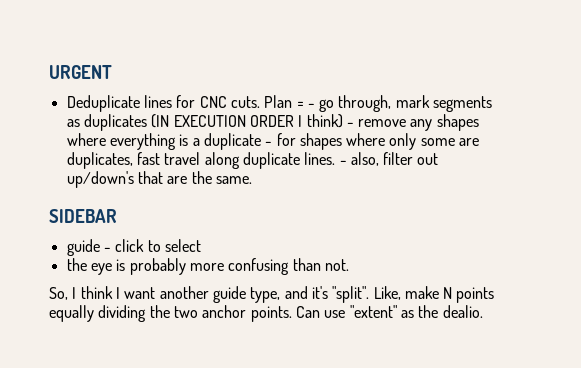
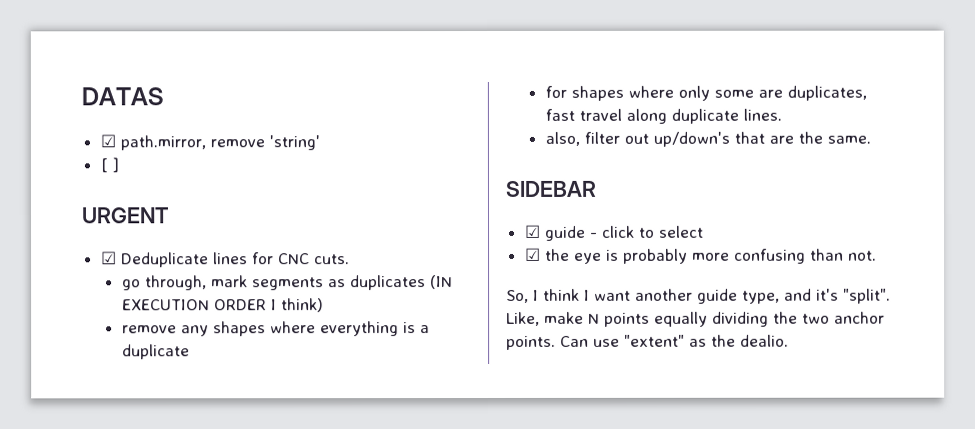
(49, 72) none -> [81,87,164,106] [99,134,320,151] [99,157,119,173] DATAS // ☑ path.mirror, remove 'string' // [ ] //
(112, 72) none -> [100,251,117,265] ☑
[264,95,315,108] Plan = - -> (350, 259) //
[346,122,354,127] - -> (324, 305) //
[265,141,273,146] - -> (190, 352) //
[339,160,347,165] - -> (782, 114) //
(117, 216) none -> [524,224,541,238] ☑
(201, 245) none -> [524,247,541,261] ☑

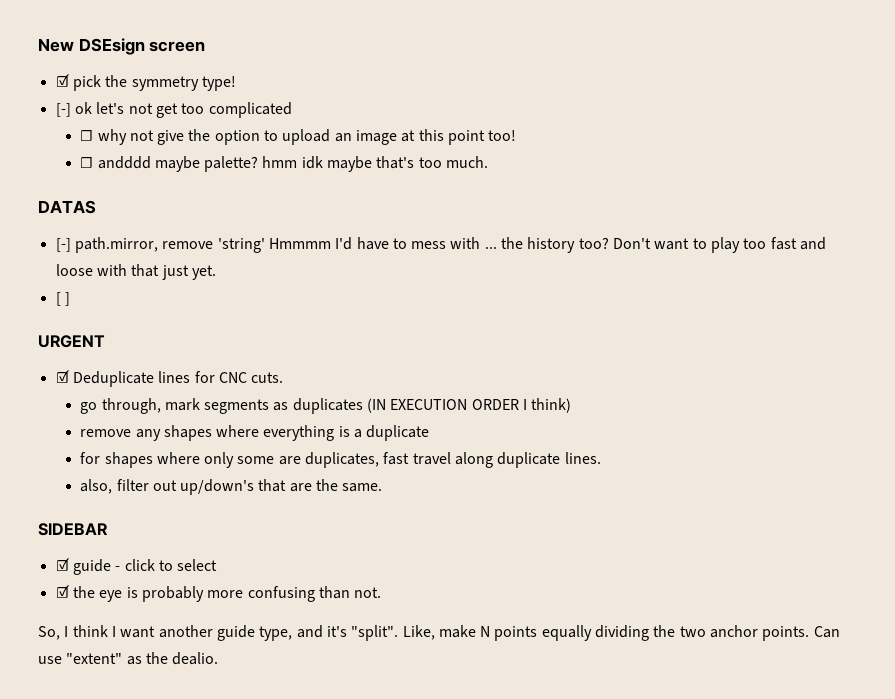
(81, 96) none -> [38,38,206,55] [55,74,236,91] [55,102,292,118] [80,129,517,145] [80,156,489,172] New DSEsign screen // ☑ pick the symmetry type! // [-] ok let's not get too complicated // ☐ why not give the option to upload an image at this point too! // ☐ andddd maybe palette? hmm idk maybe that's too much. //
[99,134,116,148] ☑ -> [55,238,71,252] [-]
(320, 143) none -> [268,237,827,253] [55,264,216,280] Hmmmm I'd have to mess with ... the history too? Don't want to play too fast and loose with that just yet.

